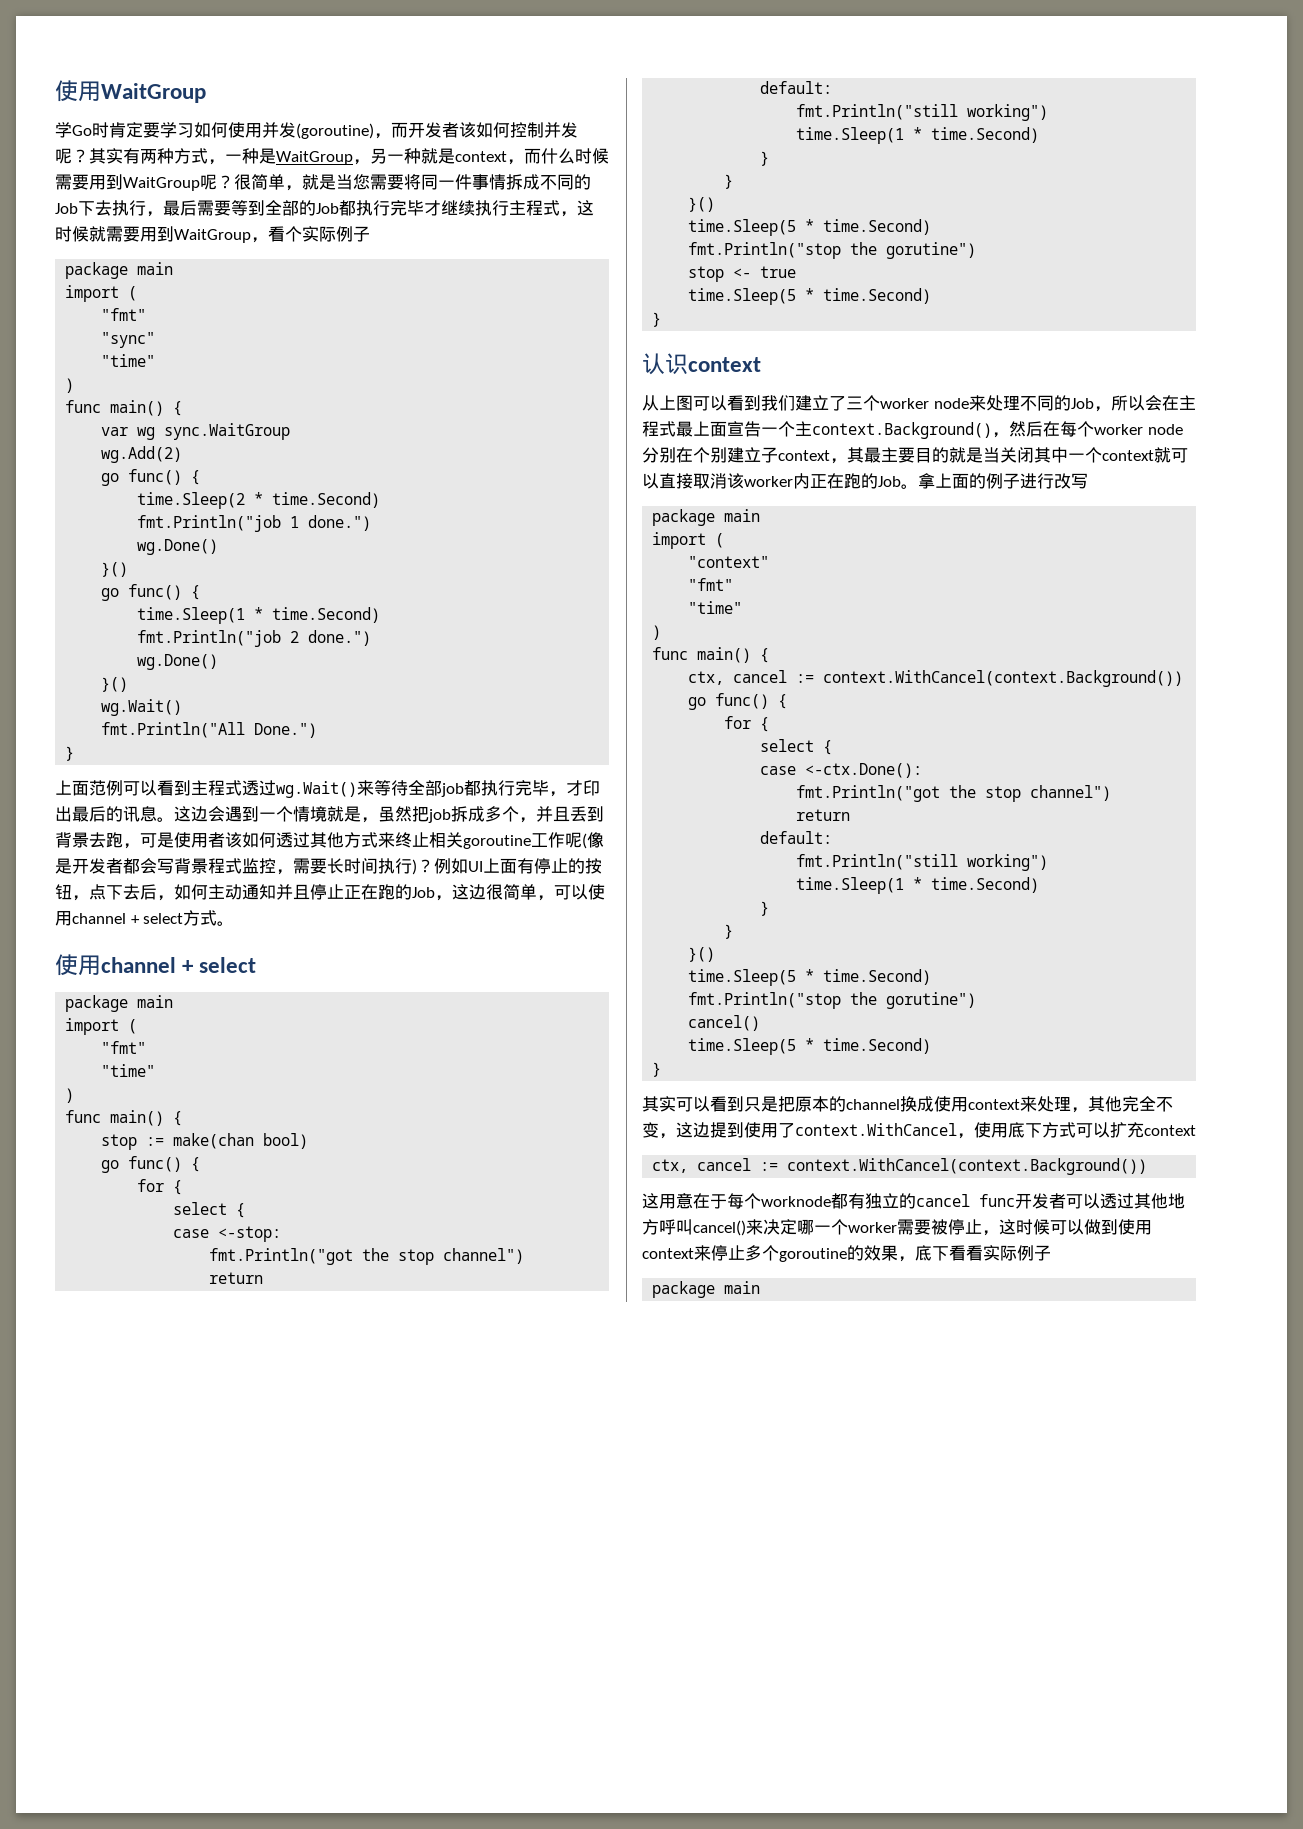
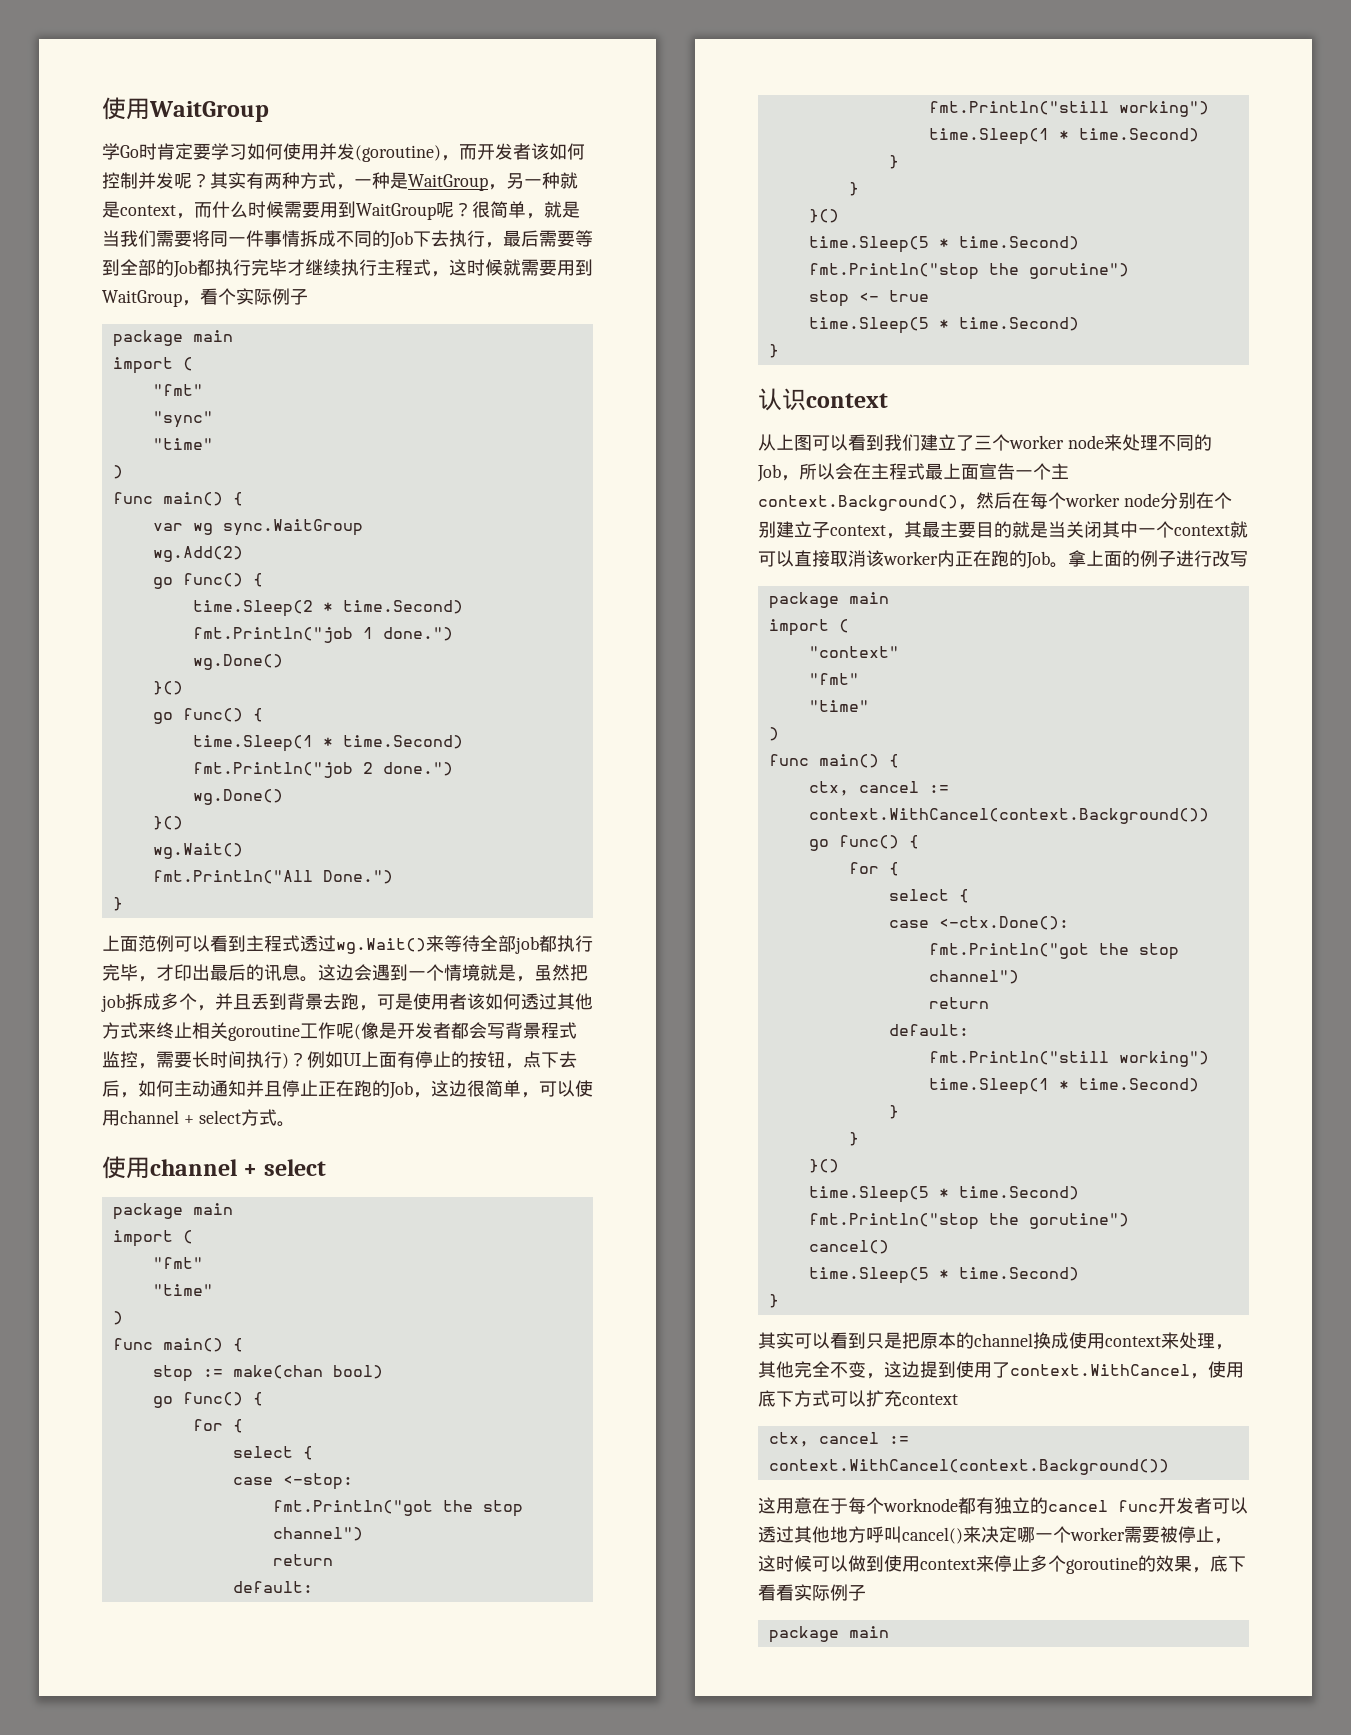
[353,174,370,190] 您 -> [120,230,156,247] 我们

